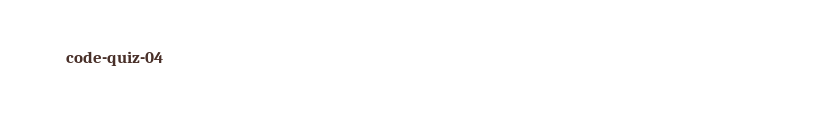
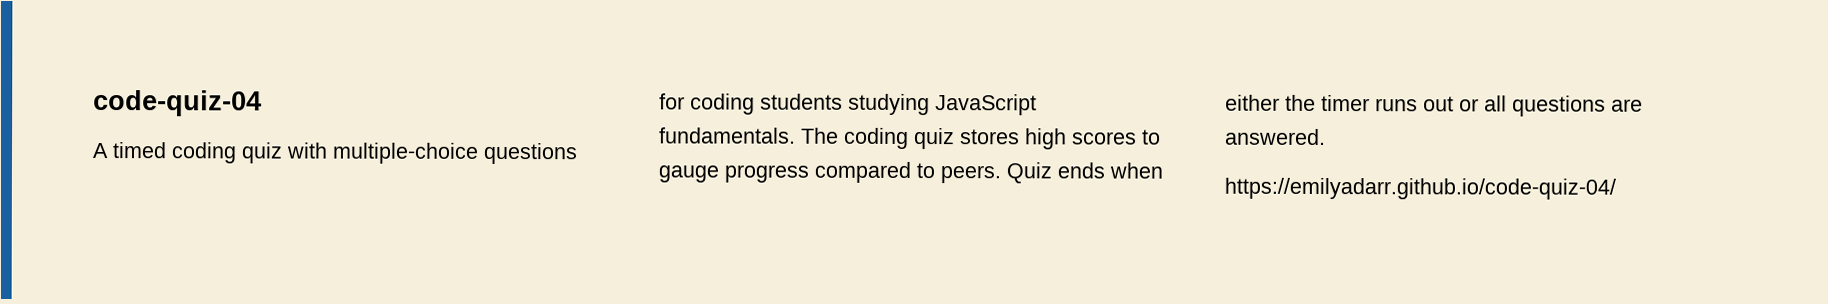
(163, 58) none -> [92,142,578,165] [659,93,1037,116] [659,127,1161,150] [658,161,1163,184] [1225,94,1643,117] [1225,128,1326,146] [1224,177,1616,200] // A timed coding quiz with multiple-choice questions for coding students studying JavaScript fundamentals. The coding quiz stores high scores to gauge progress compared to peers. Quiz ends when either the timer runs out or all questions are answered. // https://emilyadarr.github.io/code-quiz-04/

